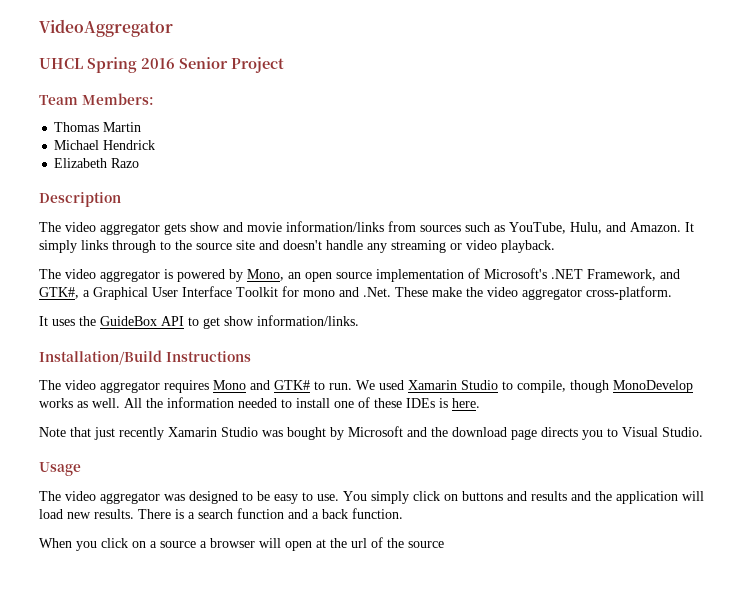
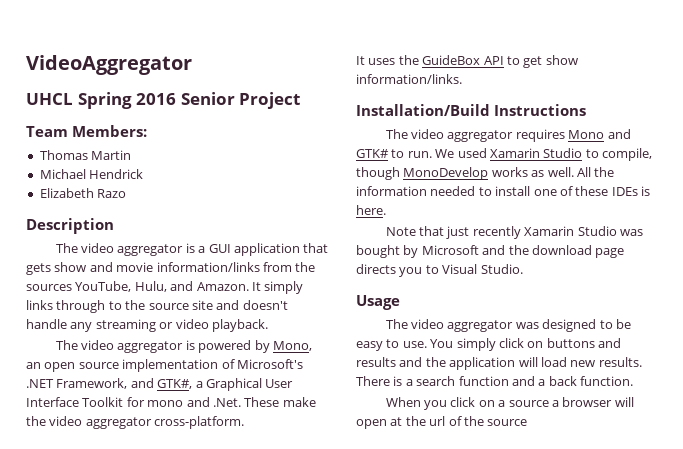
(160, 229) none -> [185,243,329,256] is a GUI application that
[420,222,505,232] sources such as -> [295,262,316,272] [26,284,72,291] the sources

